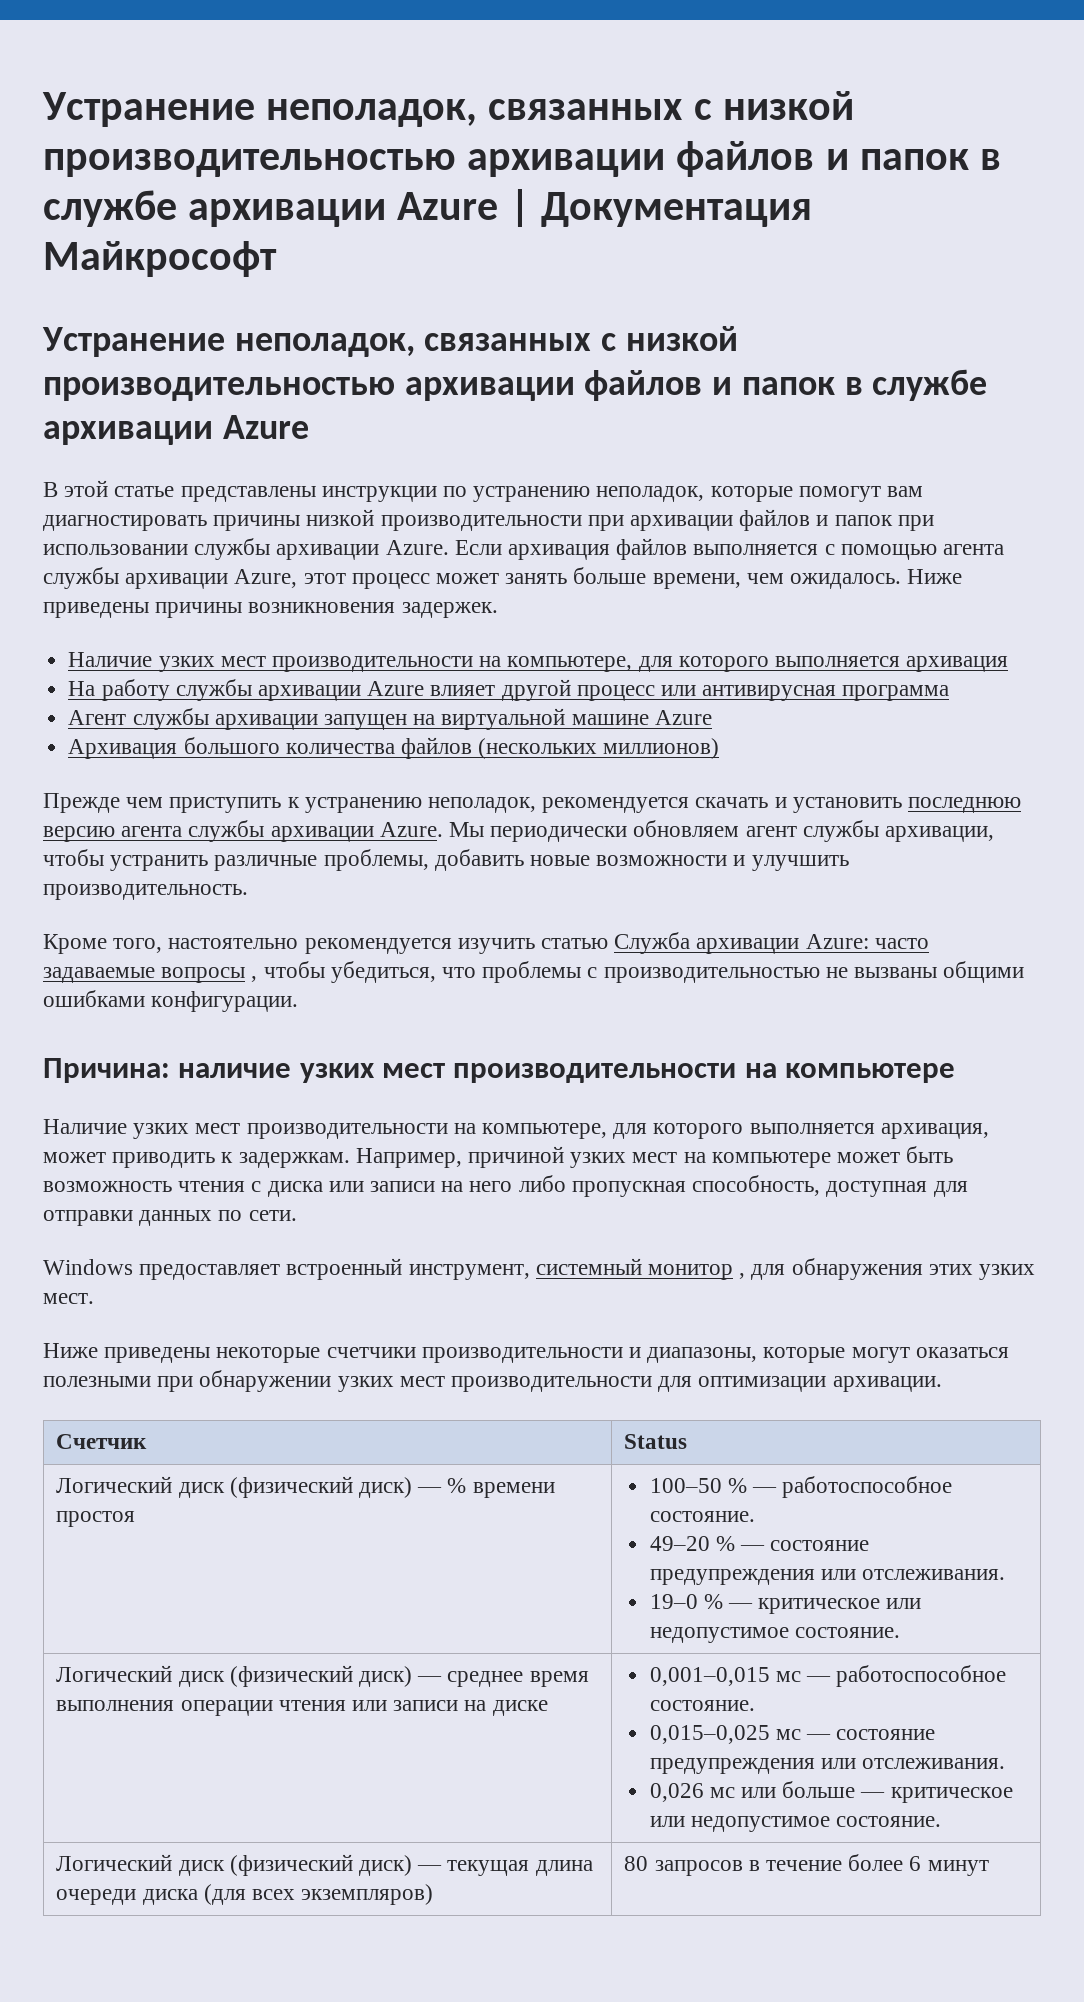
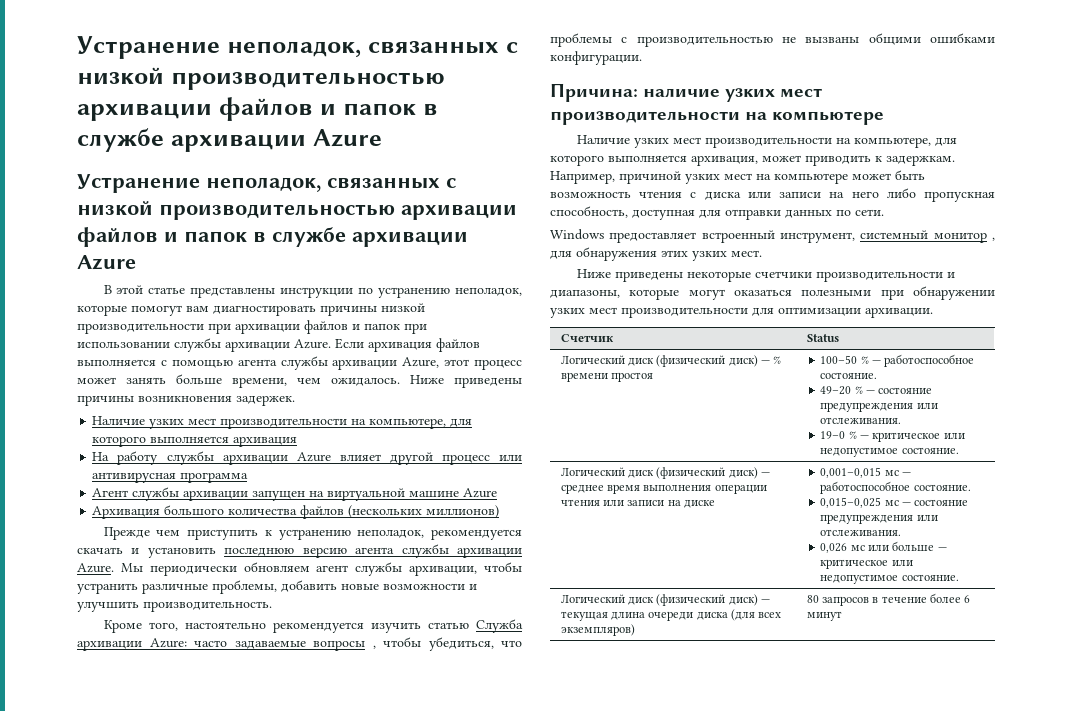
[509,189,812,227] [43,241,277,277] | Документация Майкрософт -> (382, 138) none

